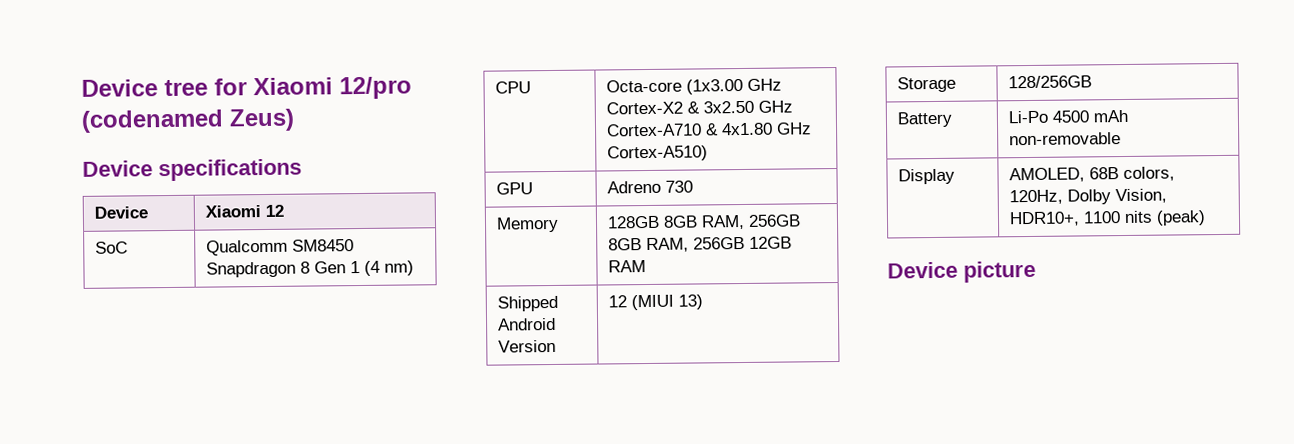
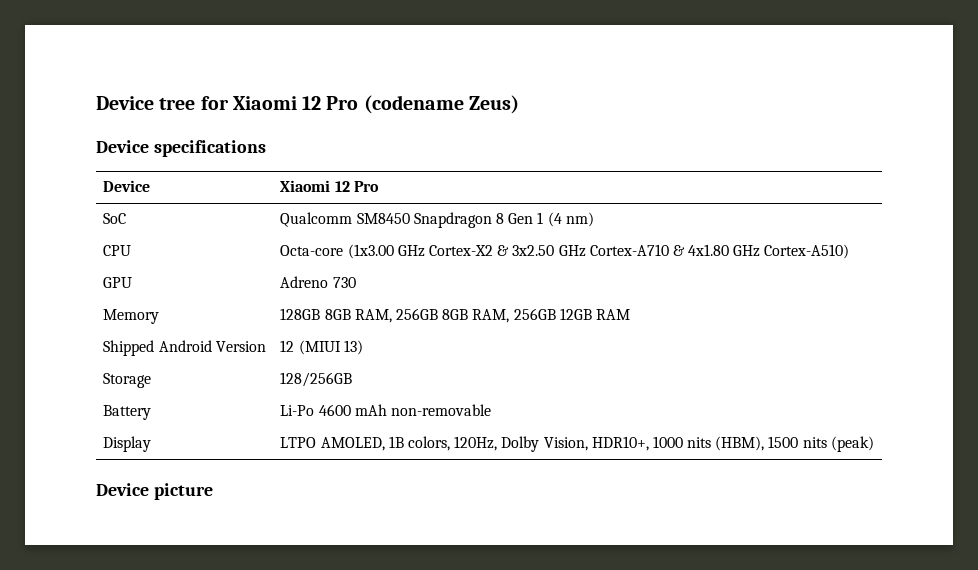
[339,76,412,100] [81,109,224,133] 12/pro (codenamed -> [302,95,464,114] 12 Pro (codename
(284, 211) none -> [353,181,379,192] Pro
[1051,110,1089,123] 4500 -> [318,404,351,416] 4600
[1008,167,1119,183] AMOLED, 68B -> [280,436,404,451] LTPO AMOLED, 1B
[1082,211,1121,224] 1100 -> [652,436,799,451] 1000 nits (HBM), 1500

